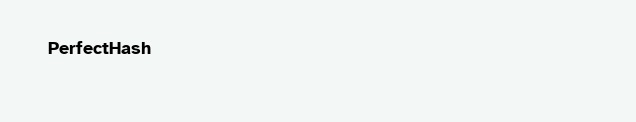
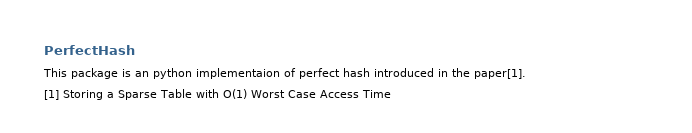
(151, 47) none -> [43,68,526,79] [44,89,391,100] // This package is an python implementaion of perfect hash introduced in the paper[1]. // [1] Storing a Sparse Table with O(1) Worst Case Access Time

